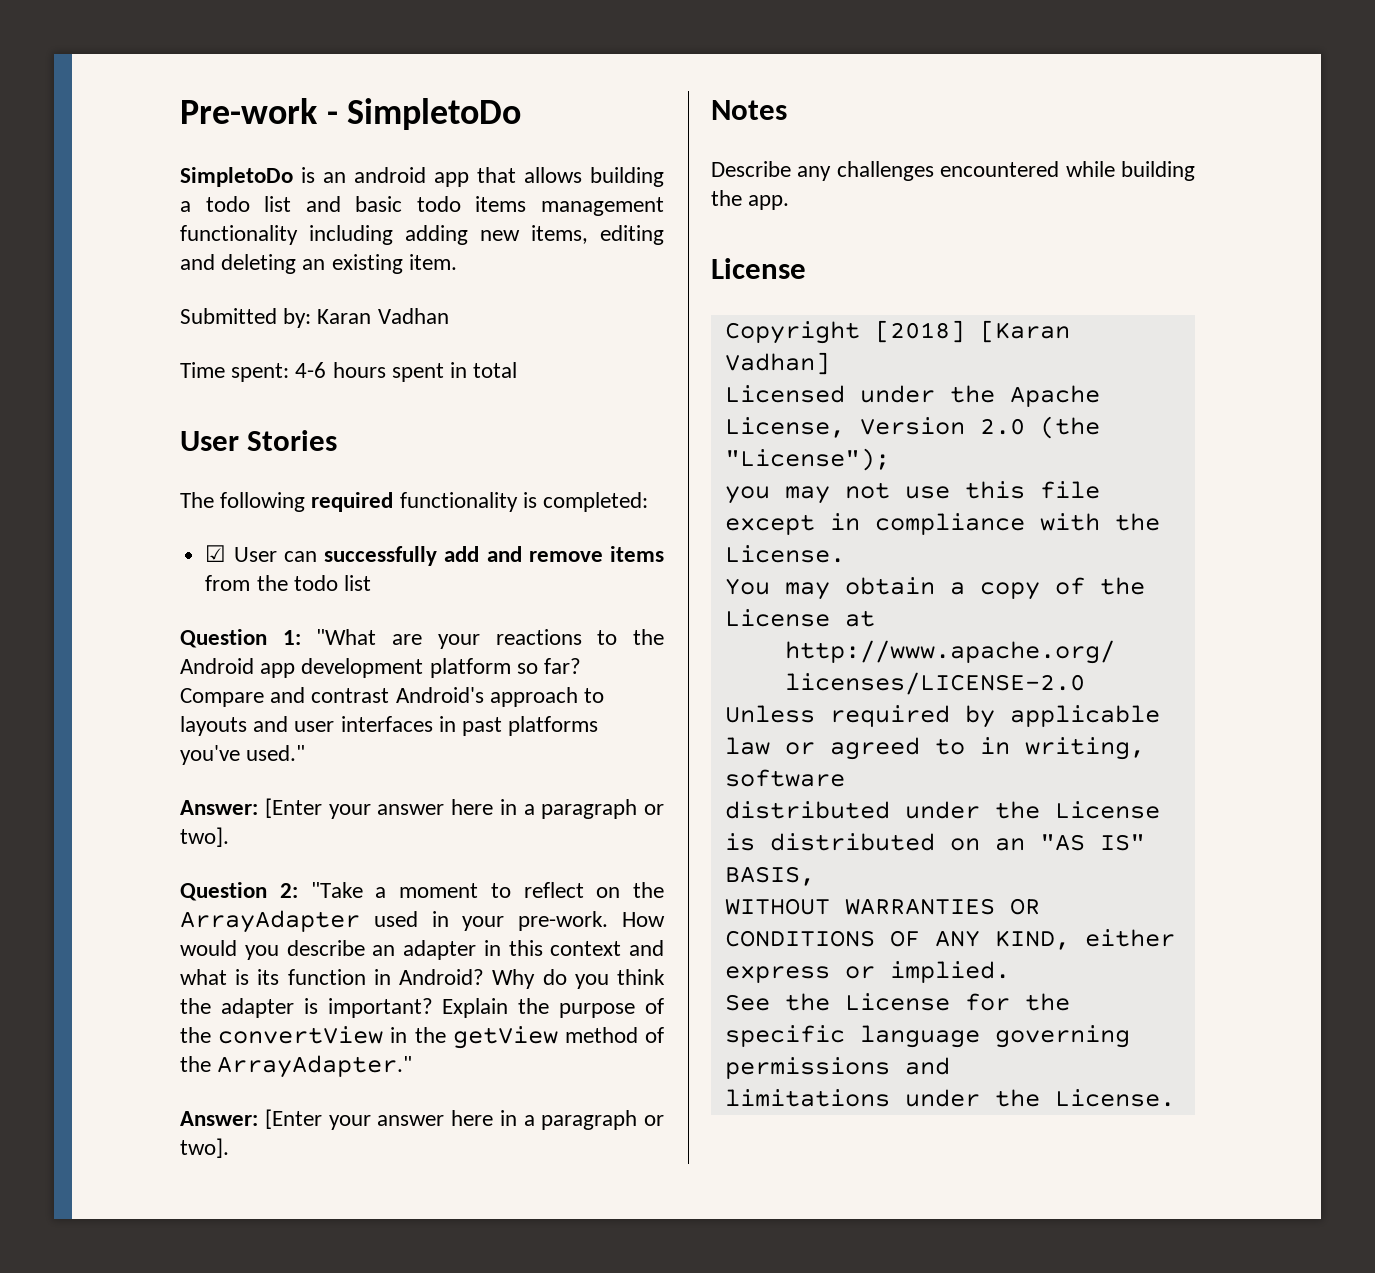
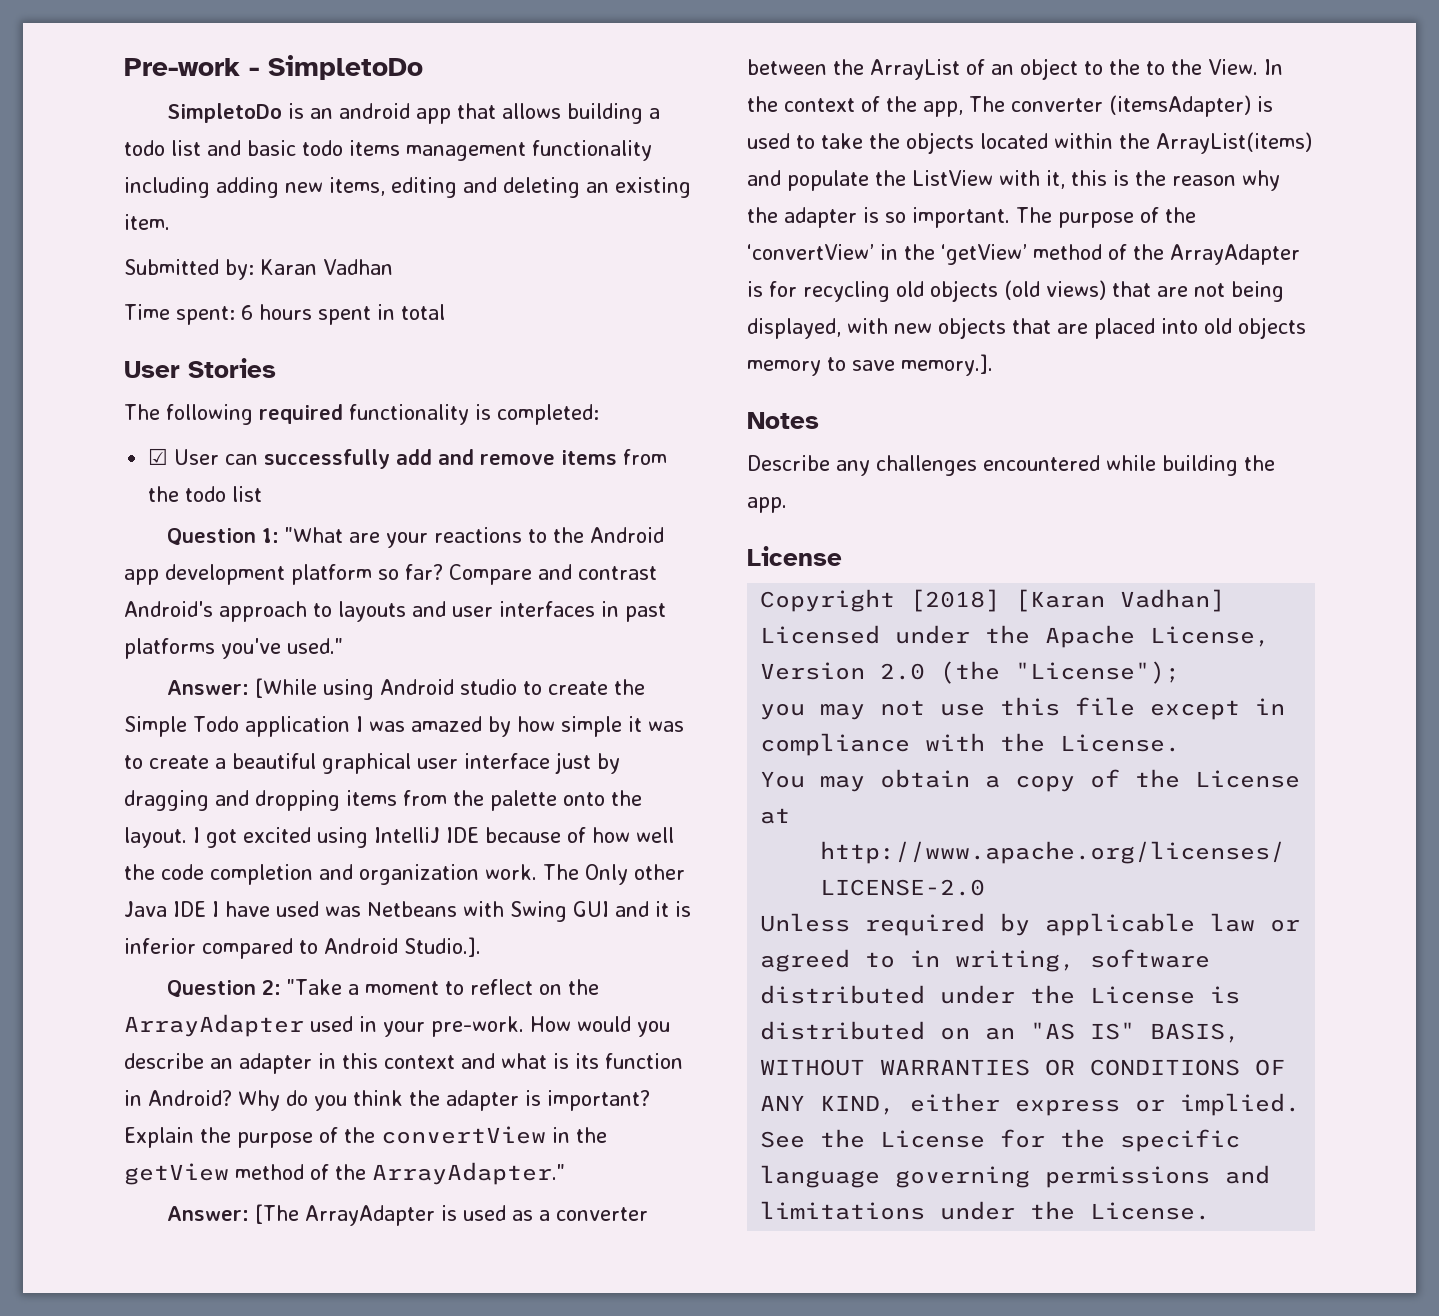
[295,362,327,378] 4-6 -> [241,305,253,320] 6
[264,798,664,819] [180,827,229,847] [Enter your answer here in a paragraph or two]. -> [254,678,645,700] [124,716,684,737] [124,752,620,774] [124,790,642,811] [124,827,674,848] [124,864,685,885] [124,901,691,922] [124,937,481,959] [While using Android studio to create the Simple Todo application I was amazed by how simple it was to create a beautiful graphical user interface just by dragging and dropping items from the palette onto the layout. I got excited using IntelliJ IDE because of how well the code completion and organization work. The Only other Java IDE I have used was Netbeans with Swing GUI and it is inferior compared to Android Studio.].
[264,1109,664,1130] [180,1138,229,1158] [Enter your answer here in a paragraph or two]. -> [254,1204,648,1226] [747,58,1283,80] [747,95,1273,117] [747,132,1312,154] [747,170,1280,191] [747,207,1196,228] [747,244,1300,265] [747,280,1284,302] [747,317,1306,339] [747,354,993,376] [The ArrayAdapter is used as a converter between the ArrayList of an object to the to the View. In the context of the app, The converter (itemsAdapter) is used to take the objects located within the ArrayList(items) and populate the ListView with it, this is the reason why the adapter is so important. The purpose of the ‘convertView’ in the ‘getView’ method of the ArrayAdapter is for recycling old objects (old views) that are not being displayed, with new objects that are placed into old objects memory to save memory.].

